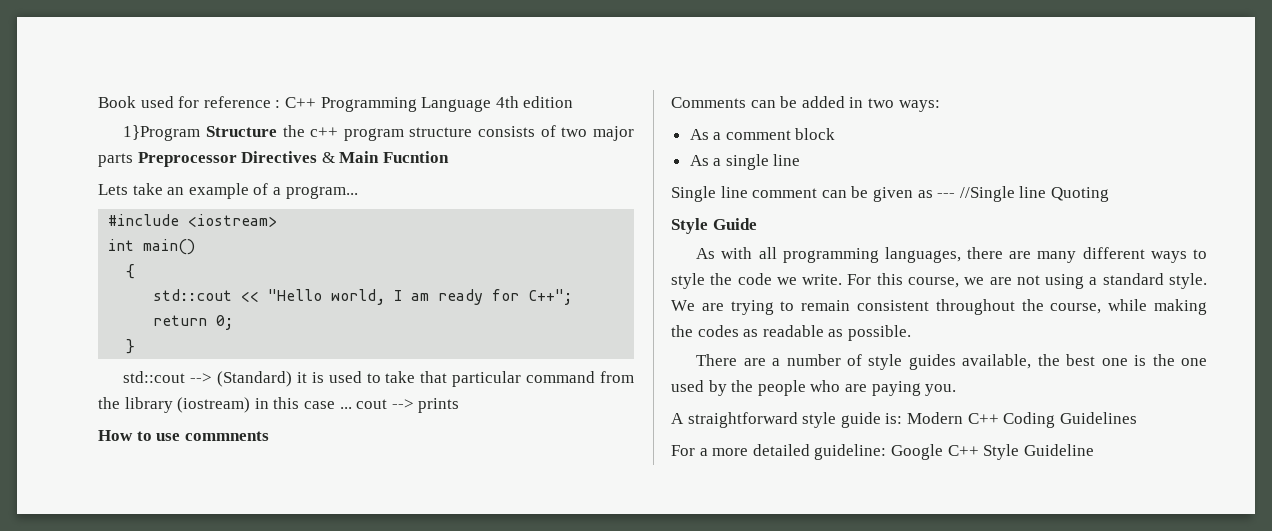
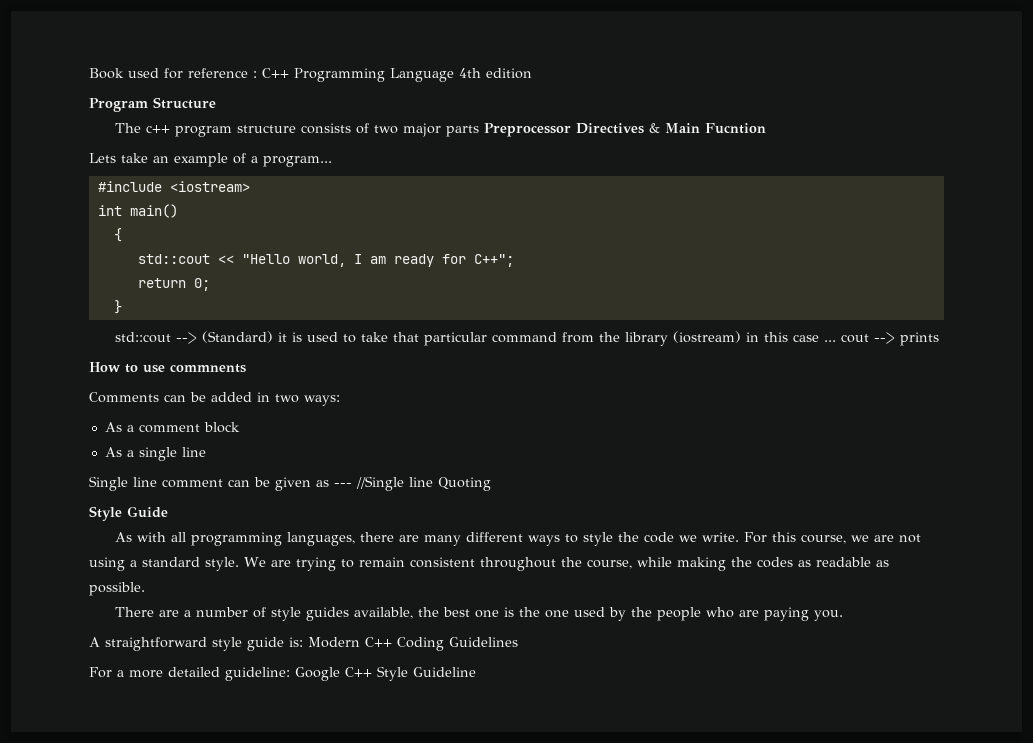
[123,125,201,141] 1}Program -> [89,98,148,112] Program
[282,125,305,137] the -> [114,123,141,133] // The

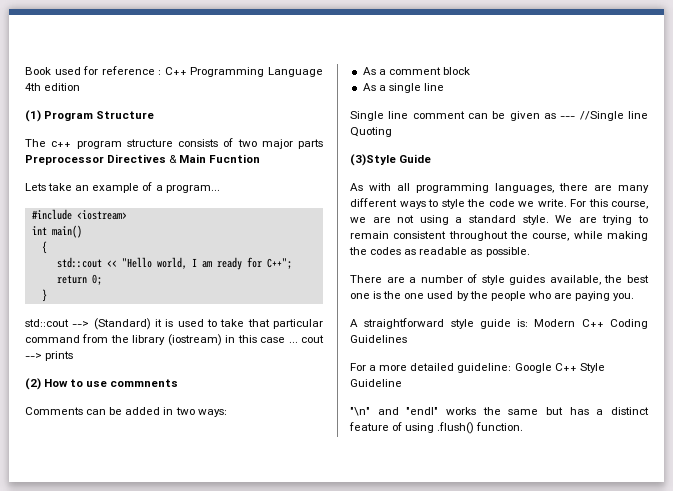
(532, 73) none -> [25,110,41,122] (1)
(939, 339) none -> [25,378,41,390] (2)
[89,506,122,521] Style -> [350,154,396,166] (3)Style
(476, 672) none -> [350,407,649,416] [349,422,524,434] // "\n" and "endl" works the same but has a distinct feature of using .flush() function.

